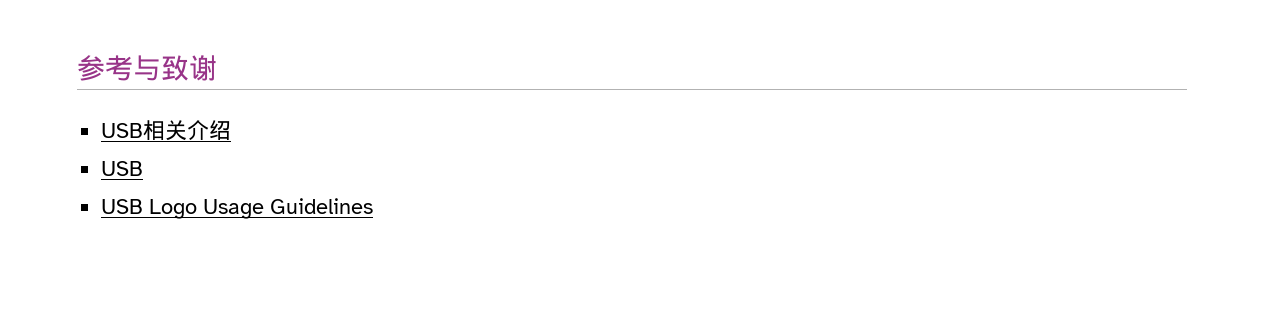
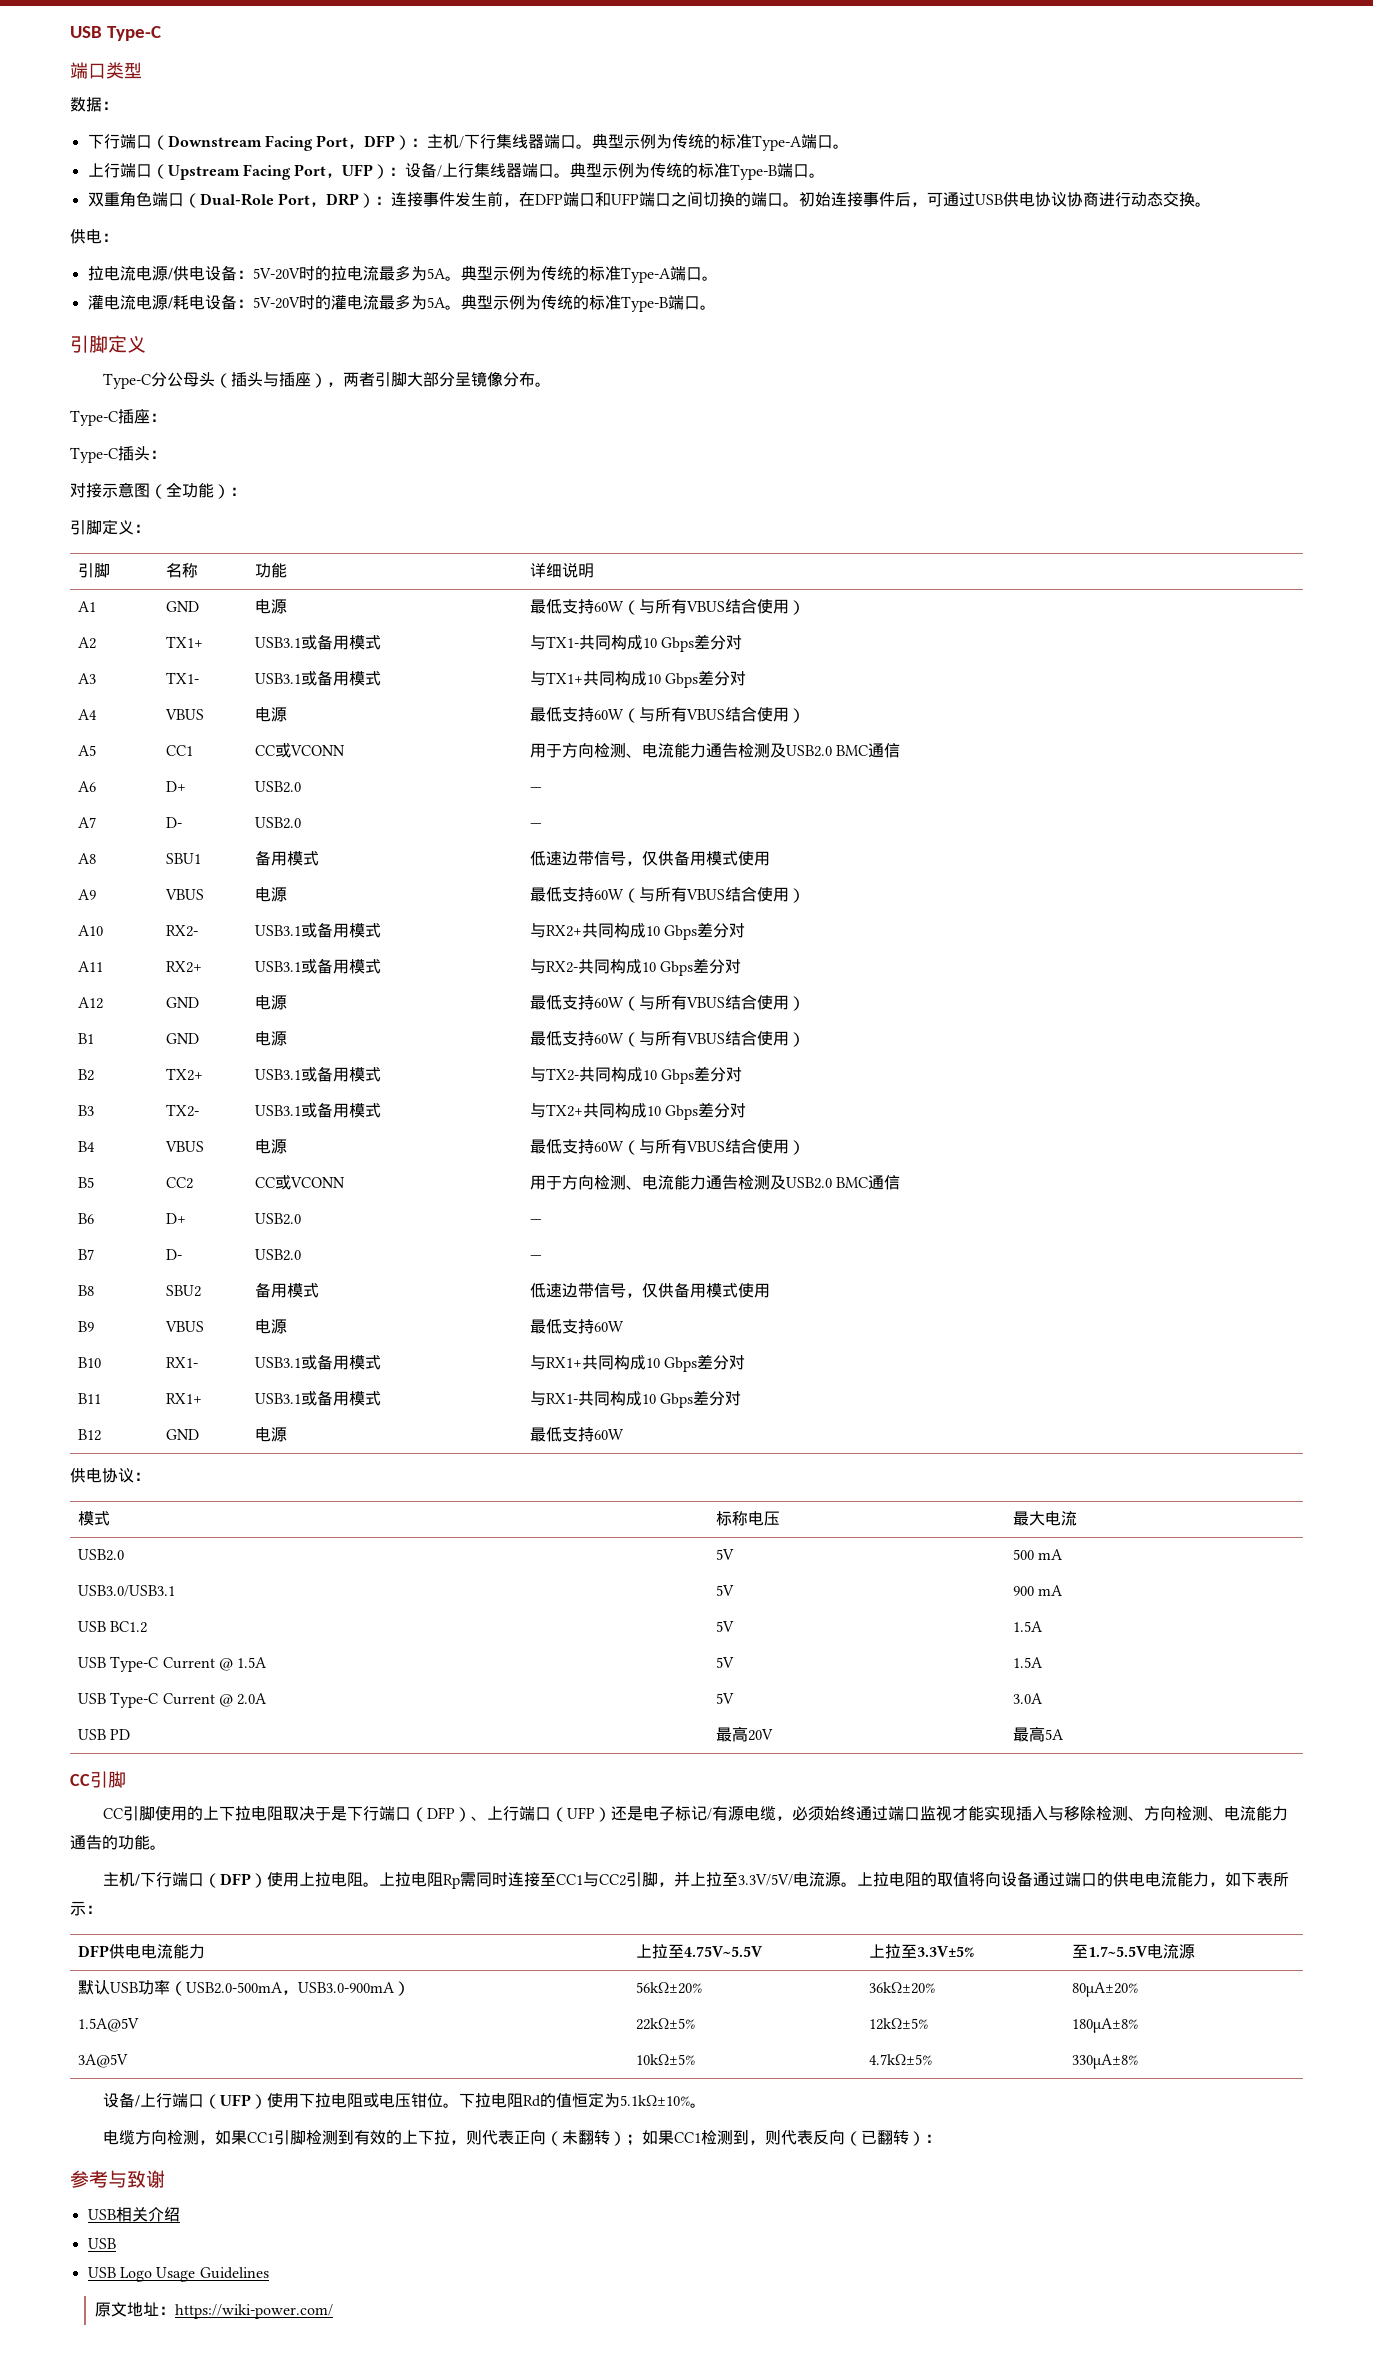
(77, 68) none -> [70,26,161,41] [70,62,142,79] [70,97,118,112] [87,133,850,151] [87,162,826,180] [87,191,1211,208] [70,229,118,244] [87,265,718,283] [87,294,716,312] [70,335,146,353] [102,371,551,389] [70,409,166,426] [70,446,166,463] [70,482,246,499] [70,519,150,535] [78,563,111,578] [166,563,199,578] [255,563,288,578] [530,562,595,578] [78,601,97,612] [166,601,200,612] [255,599,288,614] [530,598,806,615] [78,637,97,649] [166,636,204,648] [255,634,382,650] [530,634,743,652] [78,673,97,684] [166,672,200,684] [255,670,382,686] [530,670,747,688] [78,709,98,720] [165,709,205,720] [255,707,288,722] [530,706,806,723] [78,745,97,756] [166,745,194,756] [255,743,346,758] [530,743,901,758] [78,781,97,792] [166,781,187,792] [255,781,302,793] [530,787,543,792] [78,817,97,828] [166,817,183,828] [255,817,302,829] [530,823,543,828] [78,853,97,864] [166,853,202,864] [255,850,320,866] [530,850,771,866] [78,889,97,900] [165,889,205,900] [255,887,288,902] [530,886,806,903] [78,925,104,936] [166,925,199,937] [255,922,382,938] [530,922,746,940] [78,961,104,972] [166,961,203,973] [255,958,382,974] [530,958,742,976] [78,997,104,1009] [166,997,200,1008] [255,995,288,1010] [530,994,806,1011] [78,1033,95,1044] [166,1033,200,1044] [255,1031,288,1046] [530,1030,806,1047] [78,1069,95,1081] [166,1068,204,1081] [255,1066,382,1082] [530,1066,743,1084] [78,1105,95,1116] [166,1104,200,1117] [255,1102,382,1118] [530,1102,747,1120] [78,1141,96,1152] [165,1141,205,1152] [255,1139,288,1154] [530,1138,806,1155] [78,1177,95,1188] [166,1177,194,1189] [255,1175,346,1190] [530,1175,901,1190] [78,1213,95,1224] [166,1213,187,1224] [255,1213,302,1225] [530,1219,543,1224] [78,1249,95,1260] [166,1249,183,1260] [255,1249,302,1261] [530,1255,543,1260] [78,1285,95,1296] [166,1285,202,1297] [255,1282,320,1298] [530,1282,771,1298] [78,1321,95,1332] [165,1321,205,1332] [255,1319,288,1334] [530,1319,625,1334] [78,1357,102,1368] [166,1357,199,1368] [255,1354,382,1370] [530,1354,746,1372] [78,1393,102,1404] [166,1393,203,1404] [255,1390,382,1406] [530,1390,742,1408] [78,1429,102,1441] [166,1429,200,1440] [255,1427,288,1442] [530,1427,625,1442] [70,1468,150,1483] [78,1511,111,1526] [716,1511,781,1526] [1013,1511,1078,1526] [78,1549,125,1561] [716,1549,735,1560] [1013,1549,1064,1560] [78,1585,176,1597] [716,1585,735,1596] [1013,1585,1064,1596] [78,1621,148,1633] [716,1621,735,1632] [1013,1621,1044,1632] [78,1656,268,1672] [716,1657,735,1668] [1013,1657,1044,1668] [78,1692,268,1708] [716,1693,735,1704] [1013,1693,1044,1704] [78,1729,131,1740] [716,1726,774,1742] [1013,1726,1065,1742] [70,1771,126,1788] [102,1805,1288,1822] [70,1835,166,1850] [102,1871,1289,1889] [70,1901,102,1916] [78,1944,206,1959] [636,1944,764,1959] [869,1944,975,1959] [1072,1944,1196,1959] [78,1980,411,1996] [636,1982,703,1994] [869,1982,936,1994] [1072,1982,1139,1997] [78,2018,140,2032] [636,2018,696,2030] [869,2018,929,2030] [1072,2018,1139,2033] [78,2054,129,2068] [636,2054,696,2065] [869,2054,933,2065] [1072,2054,1139,2069] [102,2092,706,2109] [102,2130,941,2146] USB Type-C // 端口类型 // 数据： // 下行端口（Downstream Facing Port，DFP）：主机/下行集线器端口。典型示例为传统的标准Type-A端口。 // 上行端口（Upstream Facing Port，UFP）：设备/上行集线器端口。典型示例为传统的标准Type-B端口。 // 双重角色端口（Dual-Role Port，DRP）：连接事件发生前，在DFP端口和UFP端口之间切换的端口。初始连接事件后，可通过USB供电协议协商进行动态交换。 // 供电： // 拉电流电源/供电设备：5V-20V时的拉电流最多为5A。典型示例为传统的标准Type-A端口。 // 灌电流电源/耗电设备：5V-20V时的灌电流最多为5A。典型示例为传统的标准Type-B端口。 // 引脚定义 // Type-C分公母头（插头与插座），两者引脚大部分呈镜像分布。 // Type-C插座： // Type-C插头： // 对接示意图（全功能）： // 引脚定义： // 引脚 | 名称 | 功能 | 详细说明 // A1 | GND | 电源 | 最低支持60W（与所有VBUS结合使用） // A2 | TX1+ | USB3.1或备用模式 | 与TX1-共同构成10 Gbps差分对 // A3 | TX1- | USB3.1或备用模式 | 与TX1+共同构成10 Gbps差分对 // A4 | VBUS | 电源 | 最低支持60W（与所有VBUS结合使用） // A5 | CC1 | CC或VCONN | 用于方向检测、电流能力通告检测及USB2.0 BMC通信 // A6 | D+ | USB2.0 | — // A7 | D- | USB2.0 | — // A8 | SBU1 | 备用模式 | 低速边带信号，仅供备用模式使用 // A9 | VBUS | 电源 | 最低支持60W（与所有VBUS结合使用） // A10 | RX2- | USB3.1或备用模式 | 与RX2+共同构成10 Gbps差分对 // A11 | RX2+ | USB3.1或备用模式 | 与RX2-共同构成10 Gbps差分对 // A12 | GND | 电源 | 最低支持60W（与所有VBUS结合使用） // B1 | GND | 电源 | 最低支持60W（与所有VBUS结合使用） // B2 | TX2+ | USB3.1或备用模式 | 与TX2-共同构成10 Gbps差分对 // B3 | TX2- | USB3.1或备用模式 | 与TX2+共同构成10 Gbps差分对 // B4 | VBUS | 电源 | 最低支持60W（与所有VBUS结合使用） // B5 | CC2 | CC或VCONN | 用于方向检测、电流能力通告检测及USB2.0 BMC通信 // B6 | D+ | USB2.0 | — // B7 | D- | USB2.0 | — // B8 | SBU2 | 备用模式 | 低速边带信号，仅供备用模式使用 // B9 | VBUS | 电源 | 最低支持60W // B10 | RX1- | USB3.1或备用模式 | 与RX1+共同构成10 Gbps差分对 // B11 | RX1+ | USB3.1或备用模式 | 与RX1-共同构成10 Gbps差分对 // B12 | GND | 电源 | 最低支持60W // 供电协议： // 模式 | 标称电压 | 最大电流 // USB2.0 | 5V | 500 mA // USB3.0/USB3.1 | 5V | 900 mA // USB BC1.2 | 5V | 1.5A // USB Type-C Current @ 1.5A | 5V | 1.5A // USB Type-C Current @ 2.0A | 5V | 3.0A // USB PD | 最高20V | 最高5A // CC引脚 // CC引脚使用的上下拉电阻取决于是下行端口（DFP）、上行端口（UFP）还是电子标记/有源电缆，必须始终通过端口监视才能实现插入与移除检测、方向检测、电流能力通告的功能。 // 主机/下行端口（DFP）使用上拉电阻。上拉电阻Rp需同时连接至CC1与CC2引脚，并上拉至3.3V/5V/电流源。上拉电阻的取值将向设备通过端口的供电电流能力，如下表所示： // DFP供电电流能力 | 上拉至4.75V~5.5V | 上拉至3.3V±5% | 至1.7~5.5V电流源 // 默认USB功率（USB2.0-500mA，USB3.0-900mA） | 56kΩ±20% | 36kΩ±20% | 80µA±20% // 1.5A@5V | 22kΩ±5% | 12kΩ±5% | 180µA±8% // 3A@5V | 10kΩ±5% | 4.7kΩ±5% | 330µA±8% // 设备/上行端口（UFP）使用下拉电阻或电压钳位。下拉电阻Rd的值恒定为5.1kΩ±10%。 // 电缆方向检测，如果CC1引脚检测到有效的上下拉，则代表正向（未翻转）；如果CC1检测到，则代表反向（已翻转）： //
(374, 206) none -> [94,2302,333,2319] // 原文地址：https://wiki-power.com/

